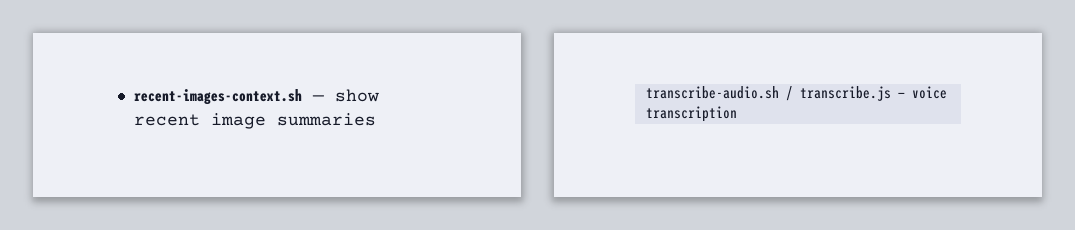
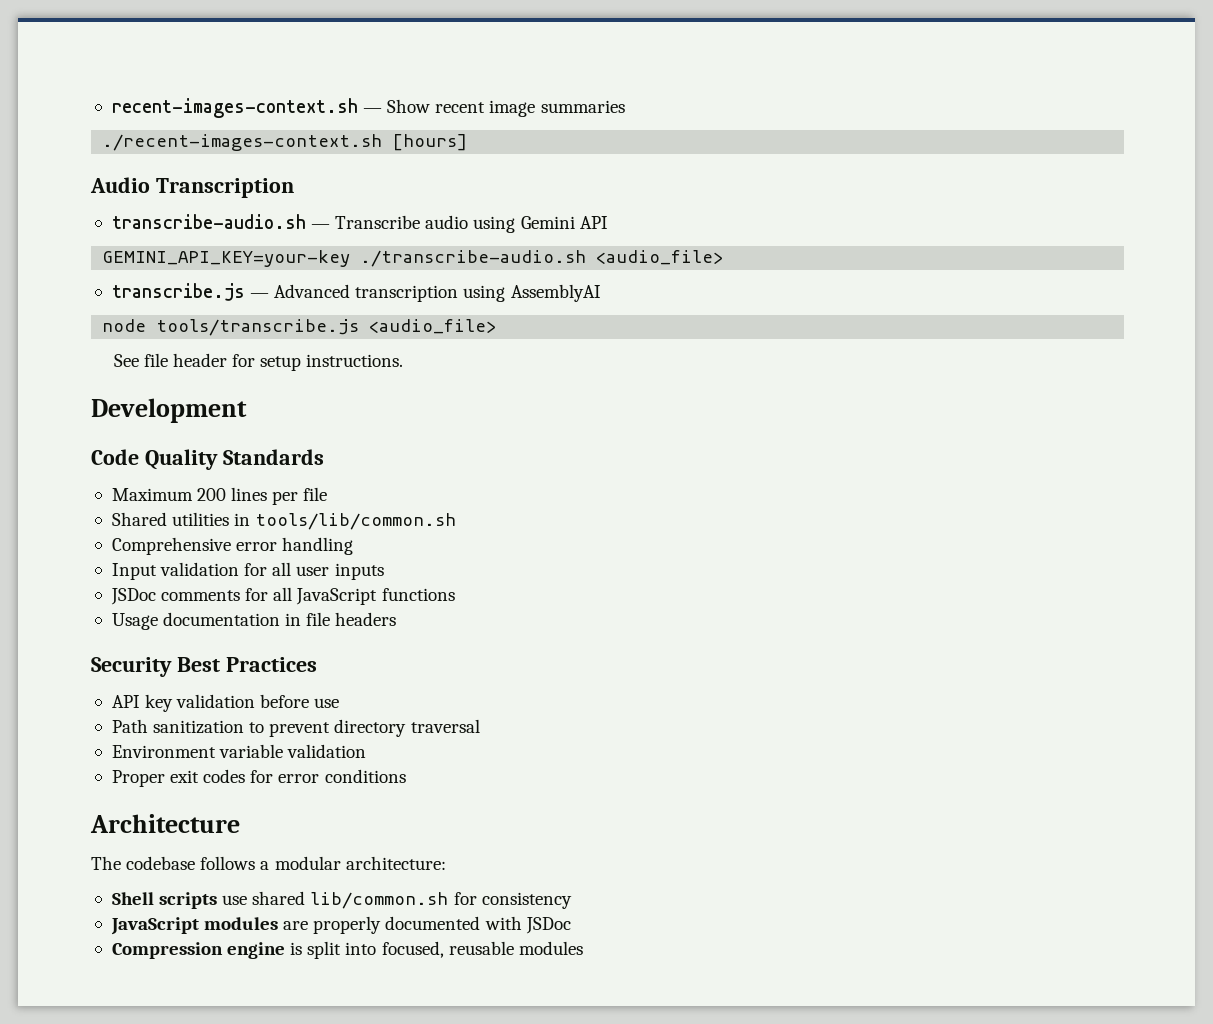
[334,89,379,102] show -> [387,99,431,113] Show
[645,86,947,101] [645,106,737,122] transcribe-audio.sh / transcribe.js — voice transcription -> [102,134,468,151] [90,177,294,198] [111,214,608,233] [102,250,724,267] [111,283,601,302] [102,319,497,336] [113,353,404,371] [91,398,247,423] [91,449,324,470] [111,487,328,505] [111,512,457,530] [111,537,354,555] [111,562,384,580] [110,587,455,605] [111,612,397,630] [91,657,317,677] [111,694,340,712] [111,719,480,737] [111,744,367,758] [111,769,406,787] [90,814,240,833] [91,856,446,870] [111,891,572,909] [110,916,571,935] [111,941,583,959] ./recent-images-context.sh [hours] // Audio Transcription // transcribe-audio.sh — Transcribe audio using Gemini API // GEMINI_API_KEY=your-key ./transcribe-audio.sh <audio_file> // transcribe.js — Advanced transcription using AssemblyAI // node tools/transcribe.js <audio_file> // See file header for setup instructions. // Development // Code Quality Standards // Maximum 200 lines per file // Shared utilities in tools/lib/common.sh // Comprehensive error handling // Input validation for all user inputs // JSDoc comments for all JavaScript functions // Usage documentation in file headers // Security Best Practices // API key validation before use // Path sanitization to prevent directory traversal // Environment variable validation // Proper exit codes for error conditions // Architecture // The codebase follows a modular architecture: // Shell scripts use shared lib/common.sh for consistency // JavaScript modules are properly documented with JSDoc // Compression engine is split into focused, reusable modules

